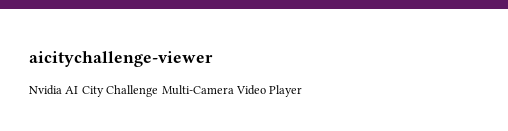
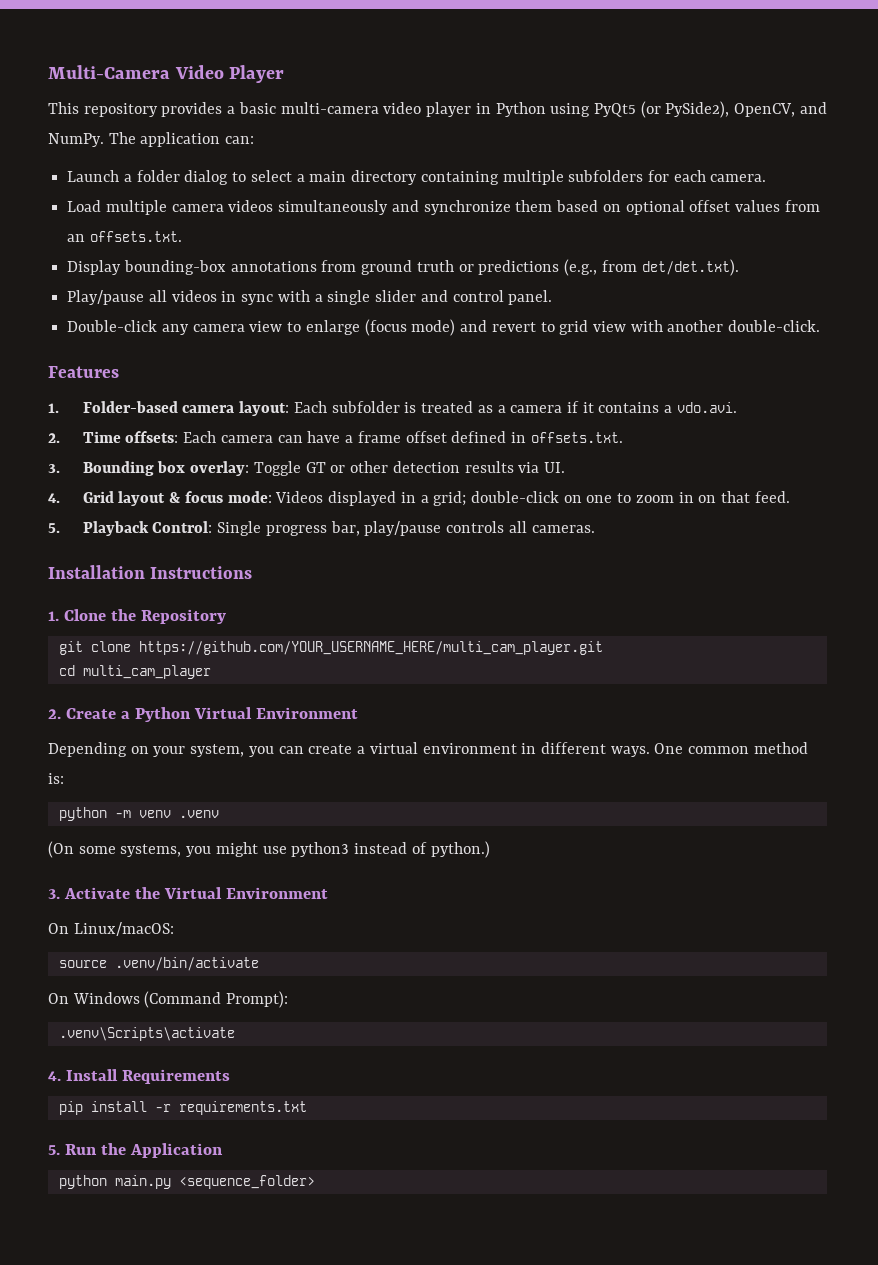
[29,51,213,67] [29,85,303,97] aicitychallenge-viewer // Nvidia AI City Challenge Multi-Camera Video Player -> [48,65,285,83] [48,101,827,118] [48,132,255,147] [67,170,767,185] [67,200,820,215] [67,231,182,242] [67,259,739,276] [67,290,553,305] [67,319,821,336] [48,366,119,378] [48,401,737,416] [48,431,623,443] [48,461,566,476] [48,491,790,506] [48,521,595,536] [48,565,253,579] [48,609,226,624] [58,641,603,655] [58,665,211,679] [48,707,358,722] [48,742,808,757] [48,773,64,784] [58,807,219,821] [48,841,490,858] [48,887,328,899] [48,922,174,936] [58,957,259,971] [48,991,289,1008] [58,1027,235,1041] [48,1069,230,1084] [58,1101,307,1115] [48,1143,223,1158] [58,1175,315,1189] Multi-Camera Video Player // This repository provides a basic multi-camera video player in Python using PyQt5 (or PySide2), OpenCV, and NumPy. The application can: // Launch a folder dialog to select a main directory containing multiple subfolders for each camera. // Load multiple camera videos simultaneously and synchronize them based on optional offset values from an offsets.txt. // Display bounding-box annotations from ground truth or predictions (e.g., from det/det.txt). // Play/pause all videos in sync with a single slider and control panel. // Double-click any camera view to enlarge (focus mode) and revert to grid view with another double-click. // Features // 1. Folder-based camera layout: Each subfolder is treated as a camera if it contains a vdo.avi. // 2. Time offsets: Each camera can have a frame offset defined in offsets.txt. // 3. Bounding box overlay: Toggle GT or other detection results via UI. // 4. Grid layout & focus mode: Videos displayed in a grid; double-click on one to zoom in on that feed. // 5. Playback Control: Single progress bar, play/pause controls all cameras. // Installation Instructions // 1. Clone the Repository // git clone https://github.com/YOUR_USERNAME_HERE/multi_cam_player.git // cd multi_cam_player // 2. Create a Python Virtual Environment // Depending on your system, you can create a virtual environment in different ways. One common method is: // python -m venv .venv // (On some systems, you might use python3 instead of python.) // 3. Activate the Virtual Environment // On Linux/macOS: // source .venv/bin/activate // On Windows (Command Prompt): // .venv\Scripts\activate // 4. Install Requirements // pip install -r requirements.txt // 5. Run the Application // python main.py <sequence_folder>

